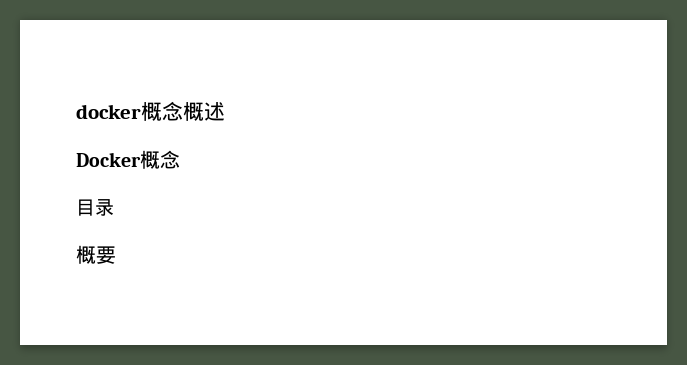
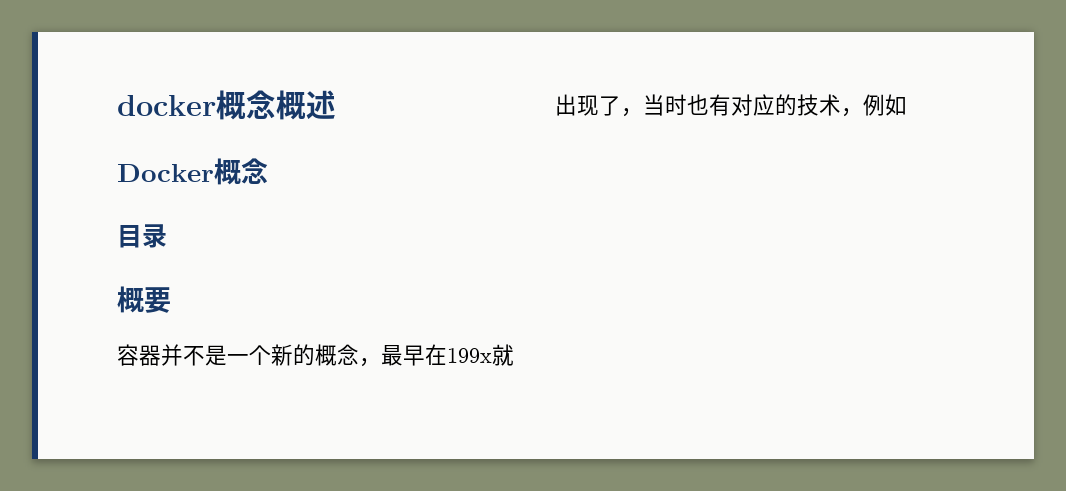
(116, 255) none -> [117,344,514,367] [555,94,907,117] // 容器并不是一个新的概念，最早在199x就出现了，当时也有对应的技术，例如

